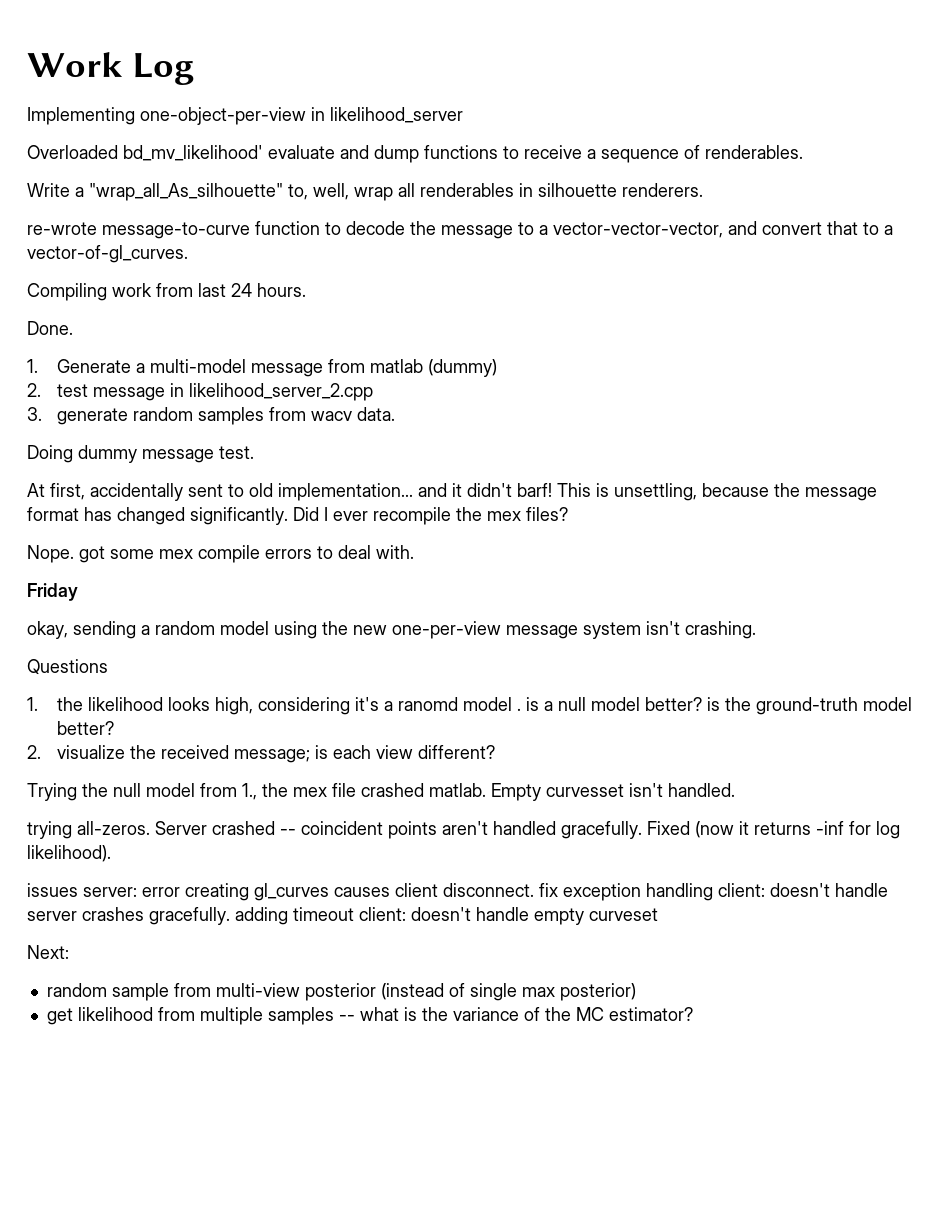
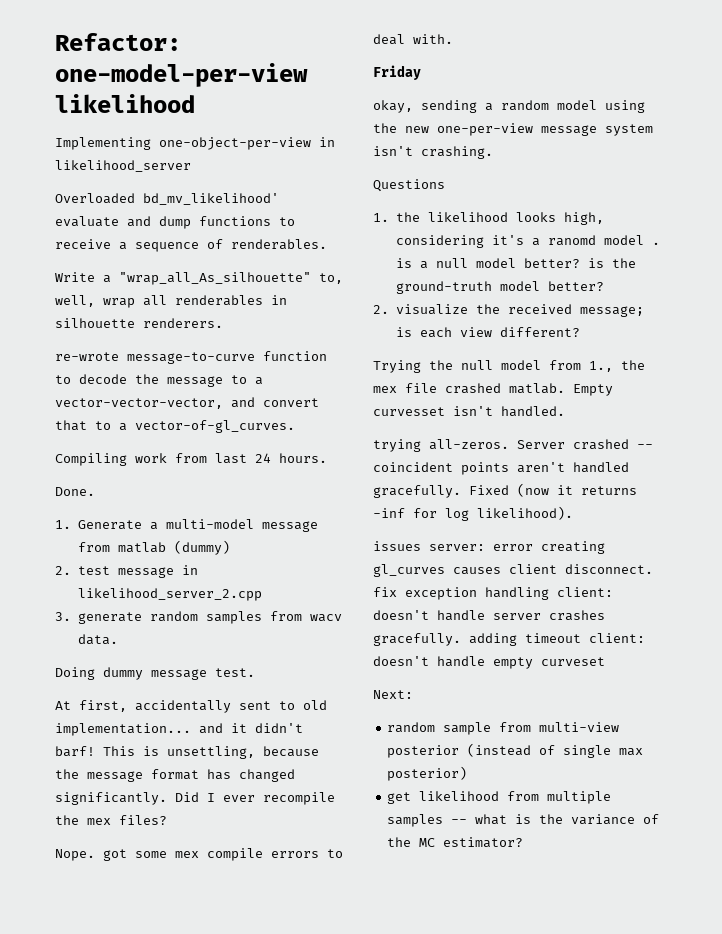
[27,52,194,85] Work Log -> [55,33,181,51] [55,63,308,87] [55,94,195,113] Refactor: one-model-per-view likelihood

